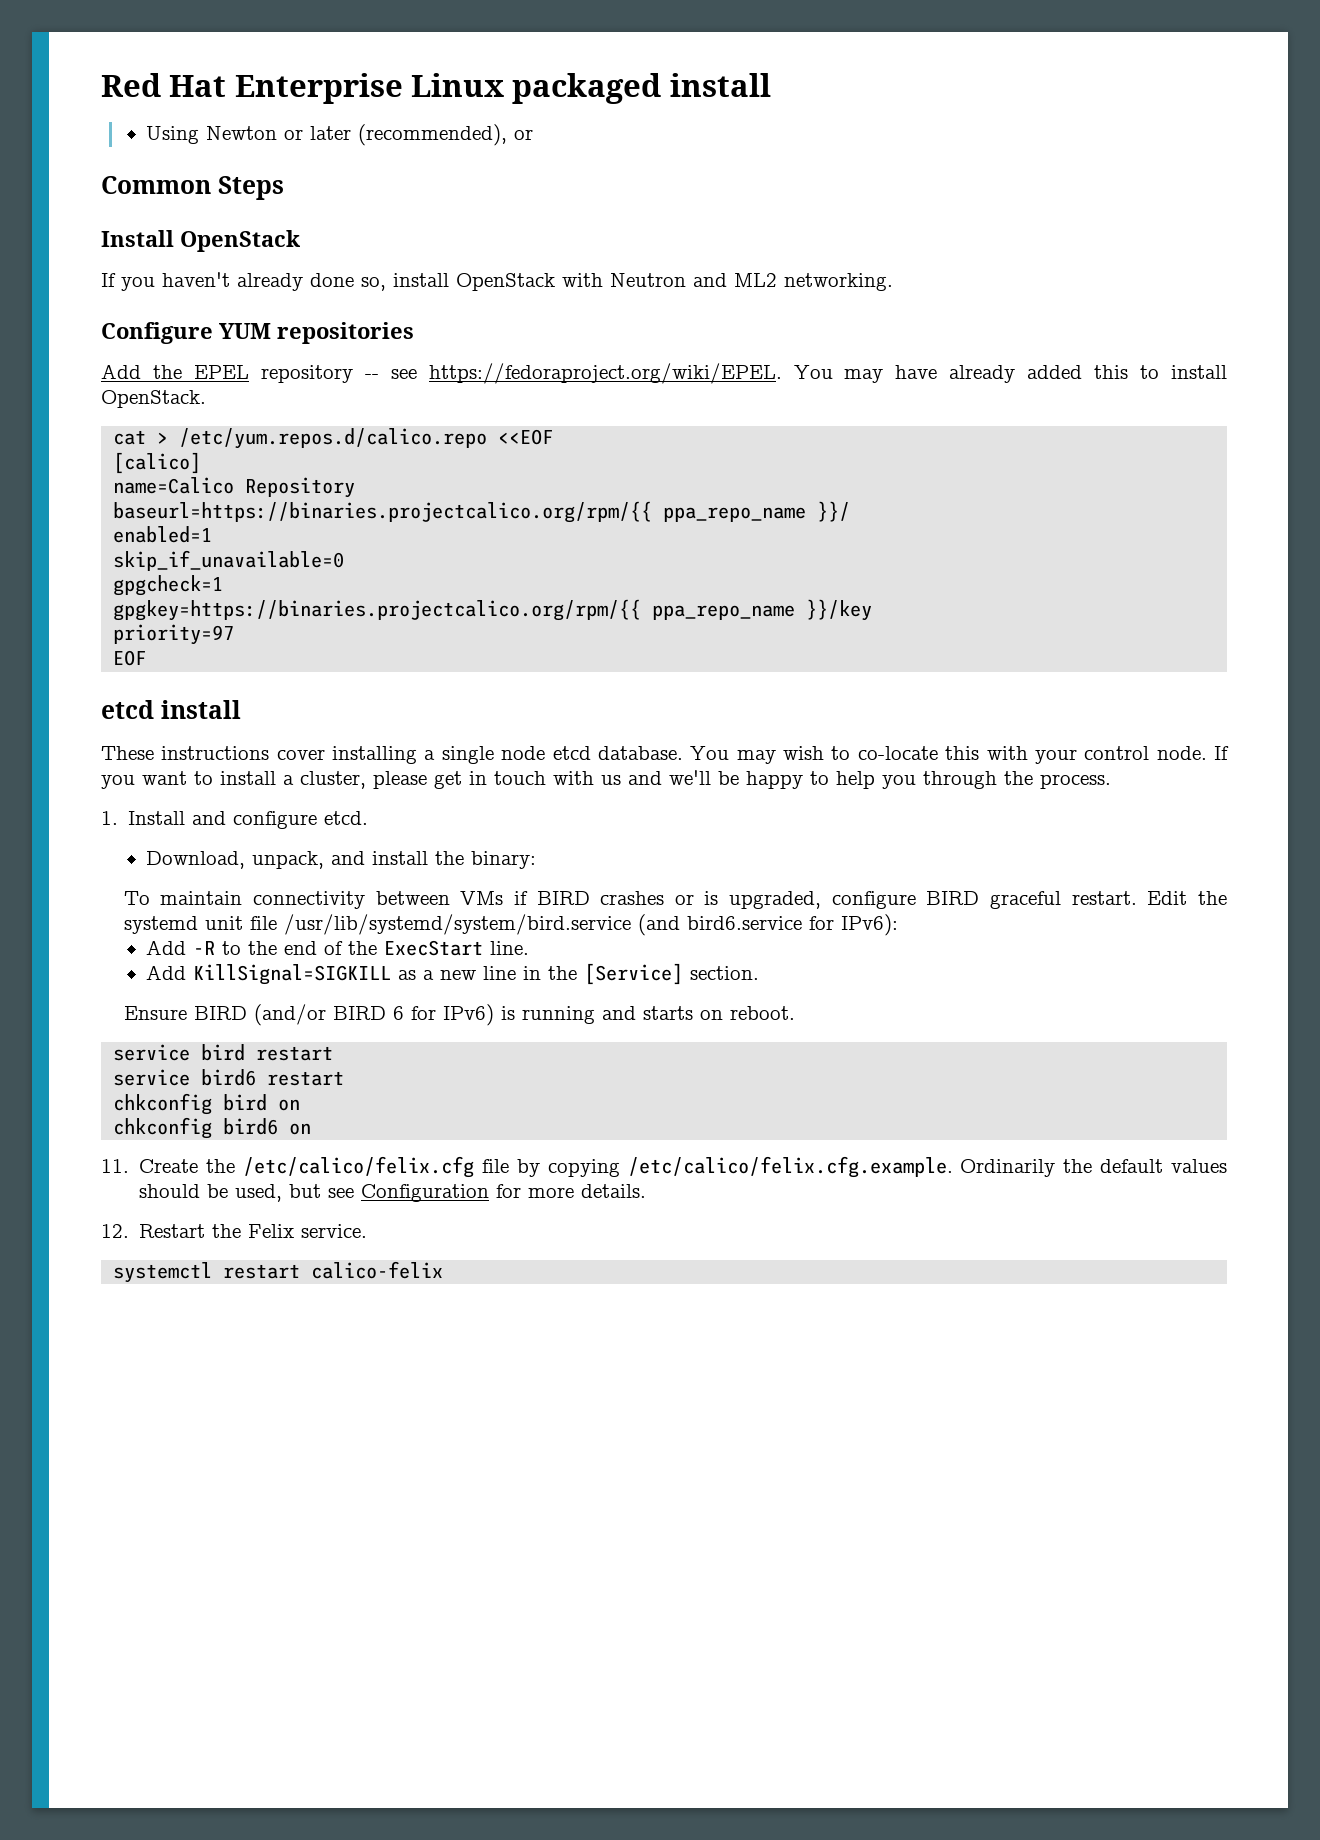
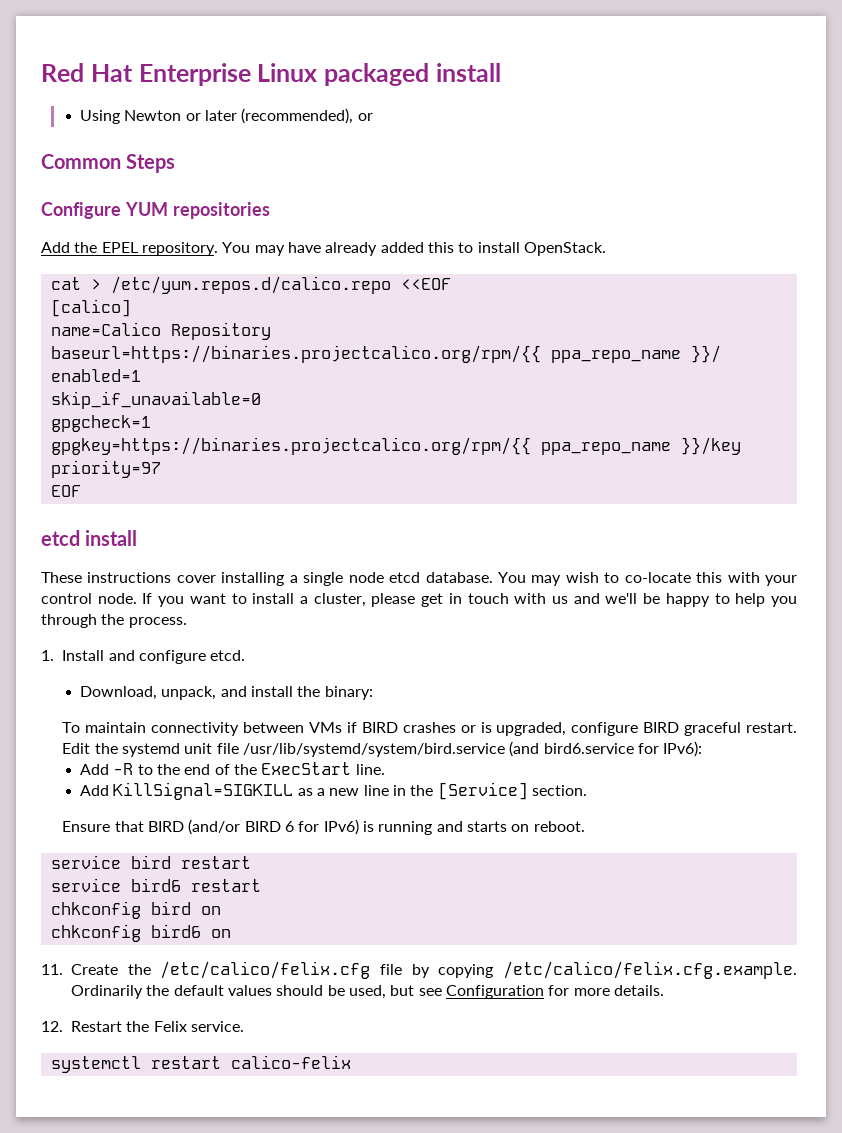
[101,230,300,252] [101,272,893,291] // Install OpenStack // If you haven't already done so, install OpenStack with Neutron and ML2 networking. -> (176, 163) none
[260,363,782,384] repository -- see https://fedoraproject.org/wiki/EPEL. -> [141,242,218,256] repository.
(187, 1013) none -> [114,821,144,832] that

